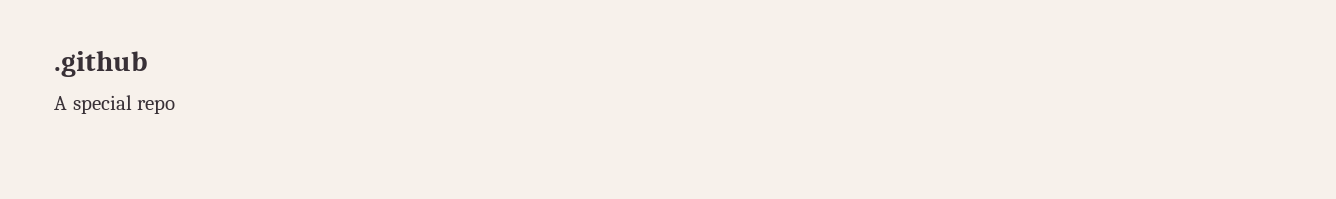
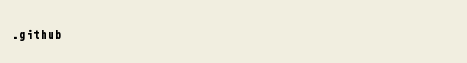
[54,95,176,114] // A special repo -> (61, 35) none

